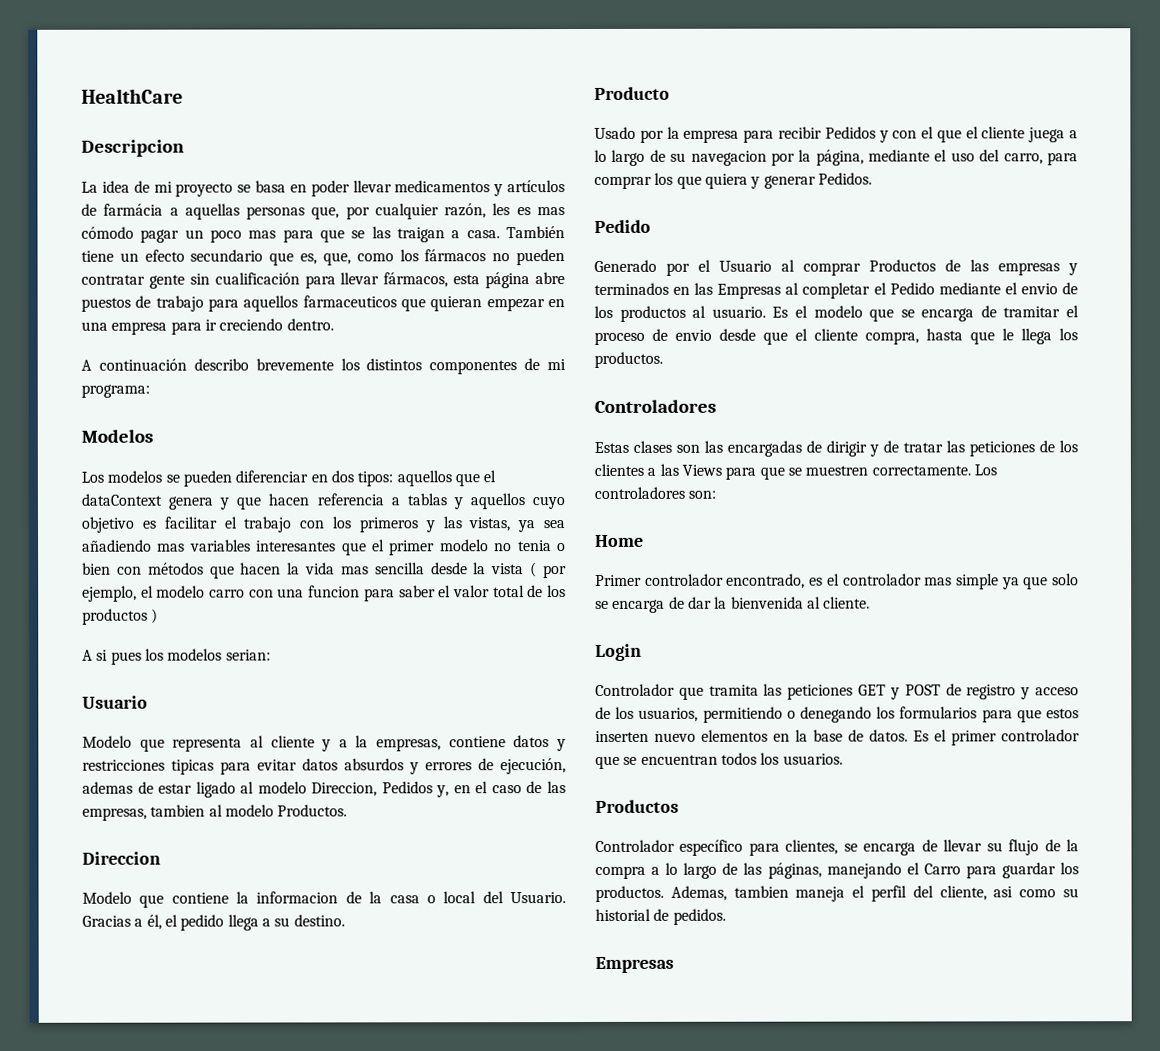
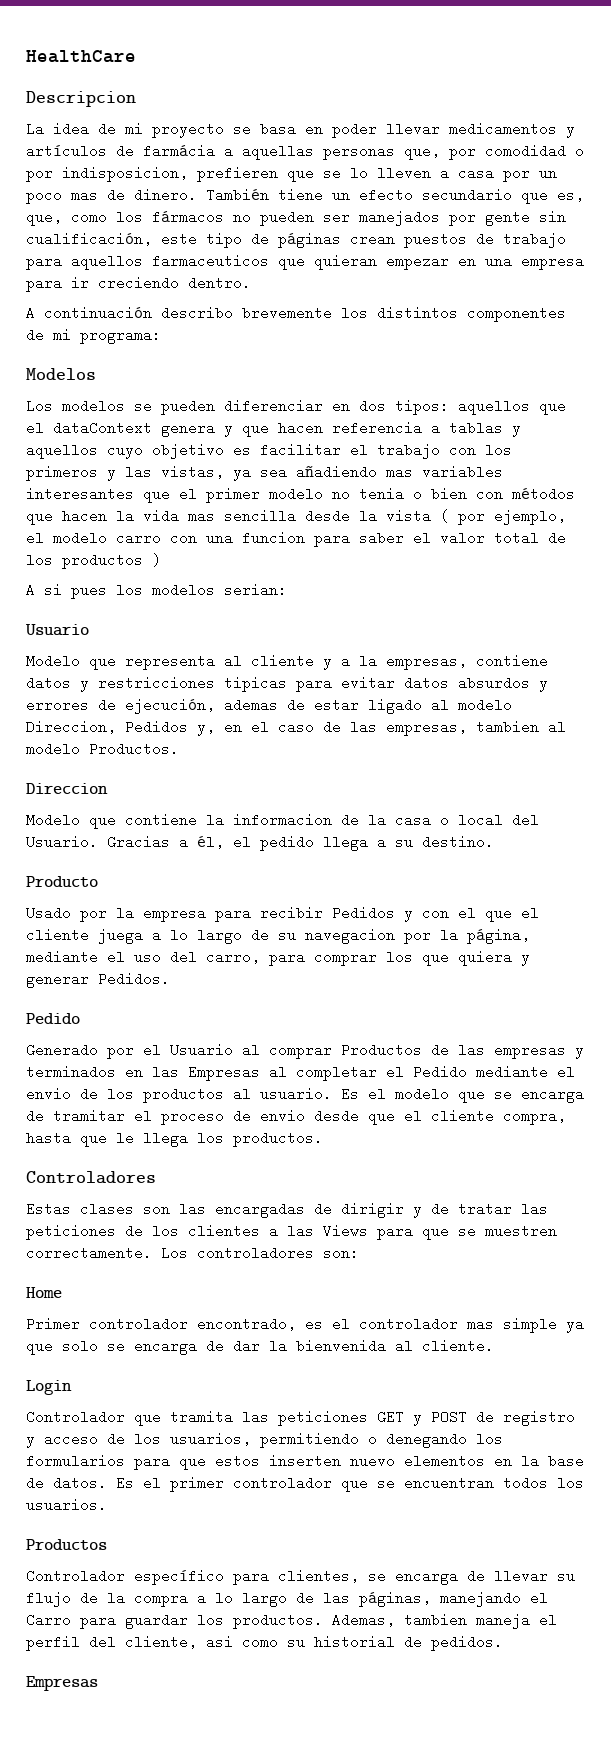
[374,203,565,220] [81,226,500,243] cualquier razón, les es mas cómodo pagar un poco mas para que se las traigan a casa. -> [485,144,584,158] [26,166,557,182] [26,188,197,204] comodidad o por indisposicion, prefieren que se lo lleven a casa por un poco mas de dinero.
[81,272,566,289] contratar gente sin cualificación para llevar fármacos, esta página abre -> [323,210,566,226] [26,232,395,248] ser manejados por gente sin cualificación, este tipo de páginas crean

